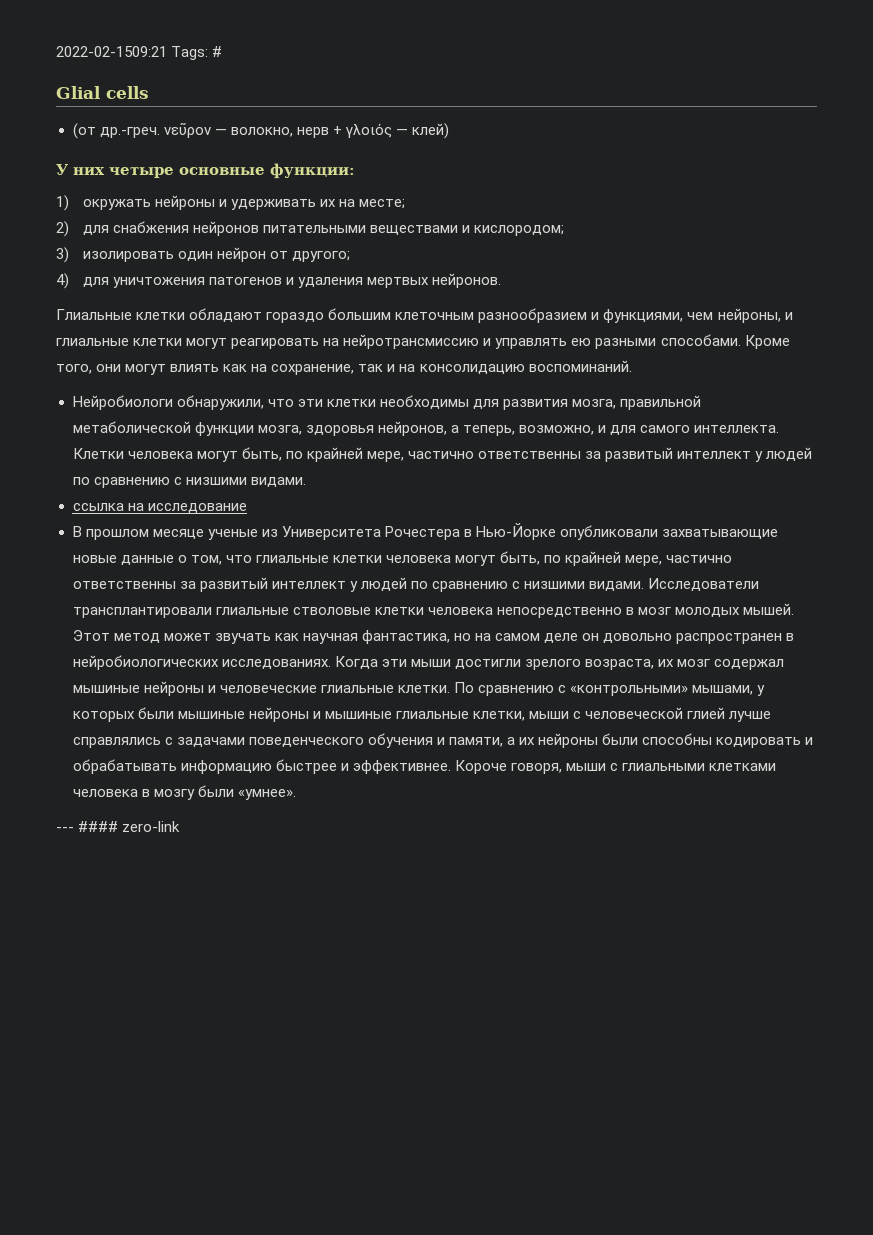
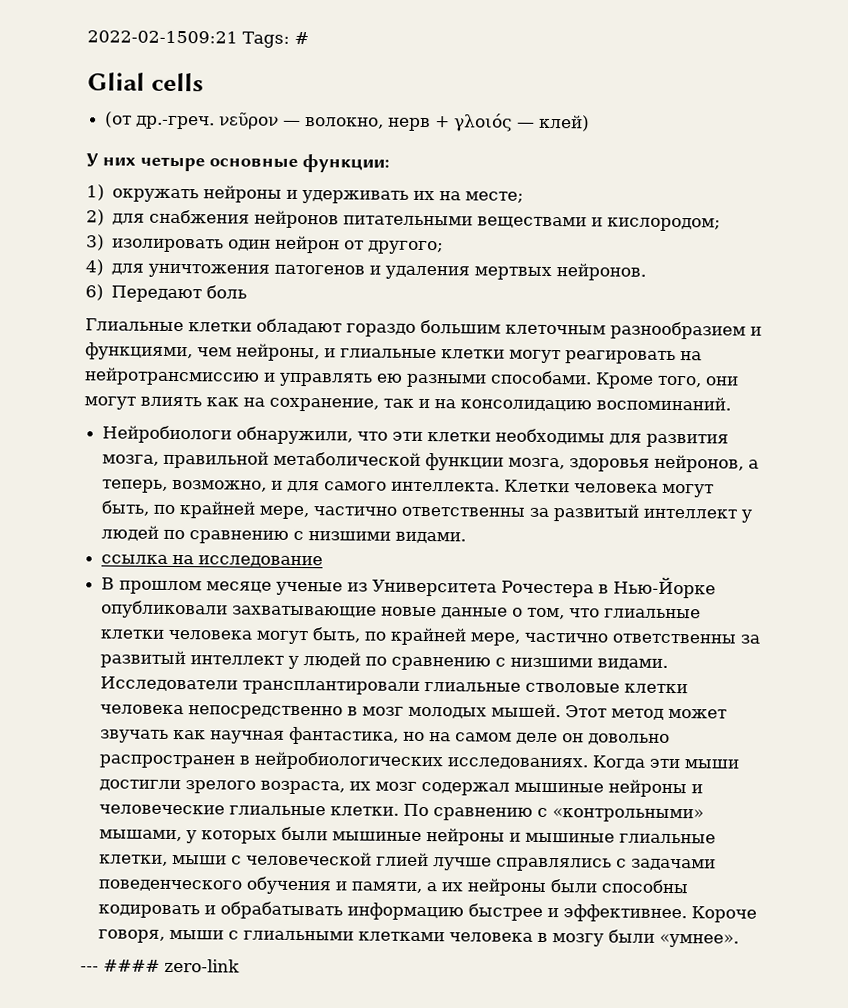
(501, 280) none -> [85,284,248,303] // 6) Передают боль

